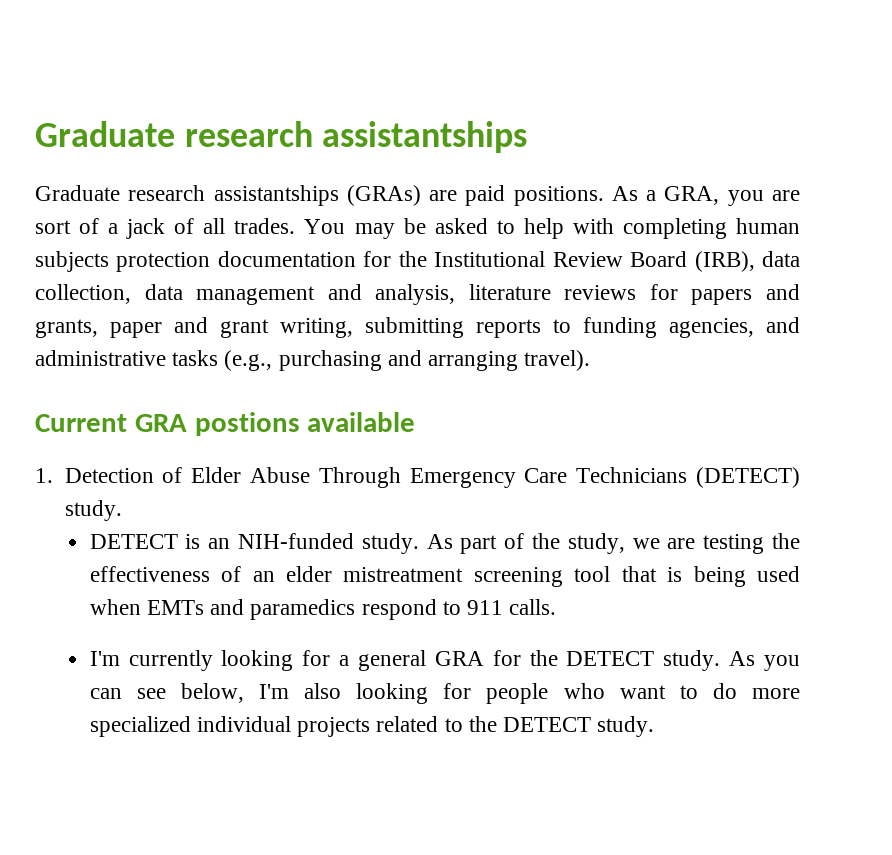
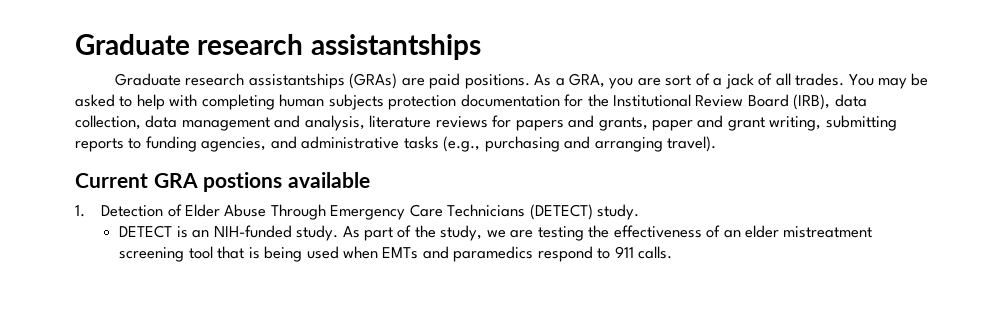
[89,650,801,671] [89,683,801,704] [89,716,655,737] // I'm currently looking for a general GRA for the DETECT study. As you can see below, I'm also looking for people who want to do more specialized individual projects related to the DETECT study. -> (673, 252) none

